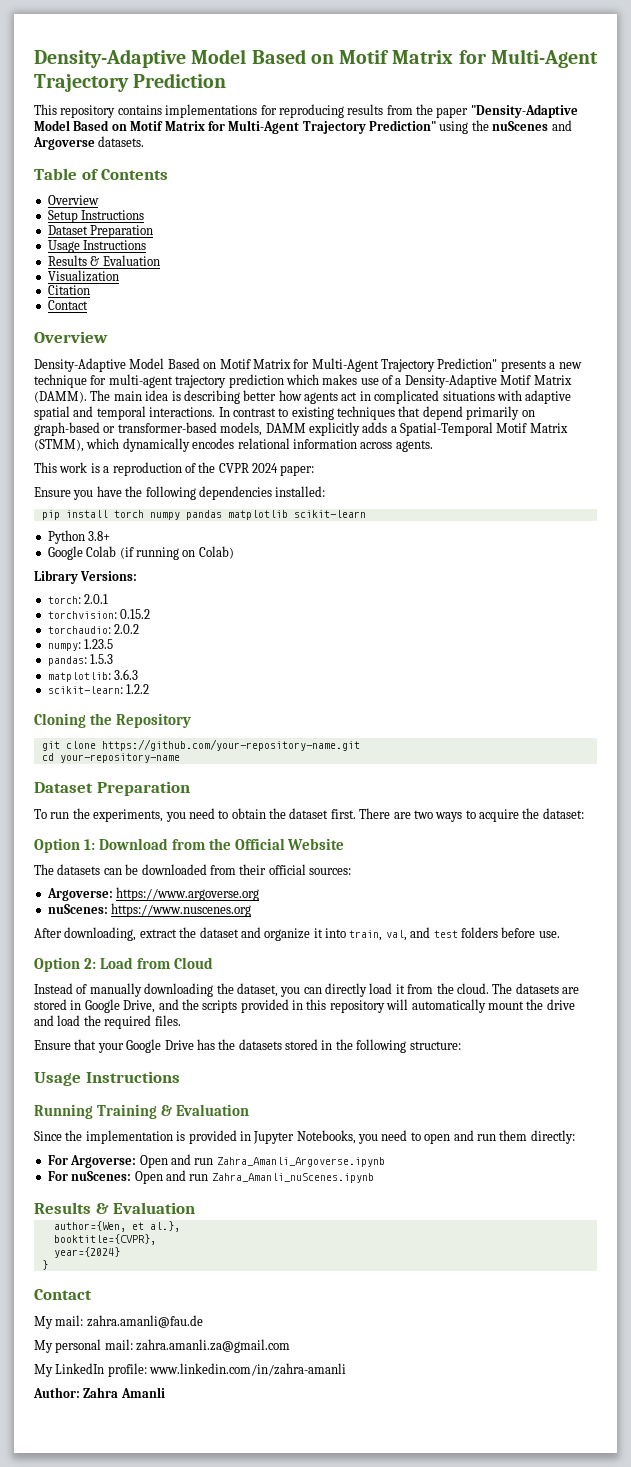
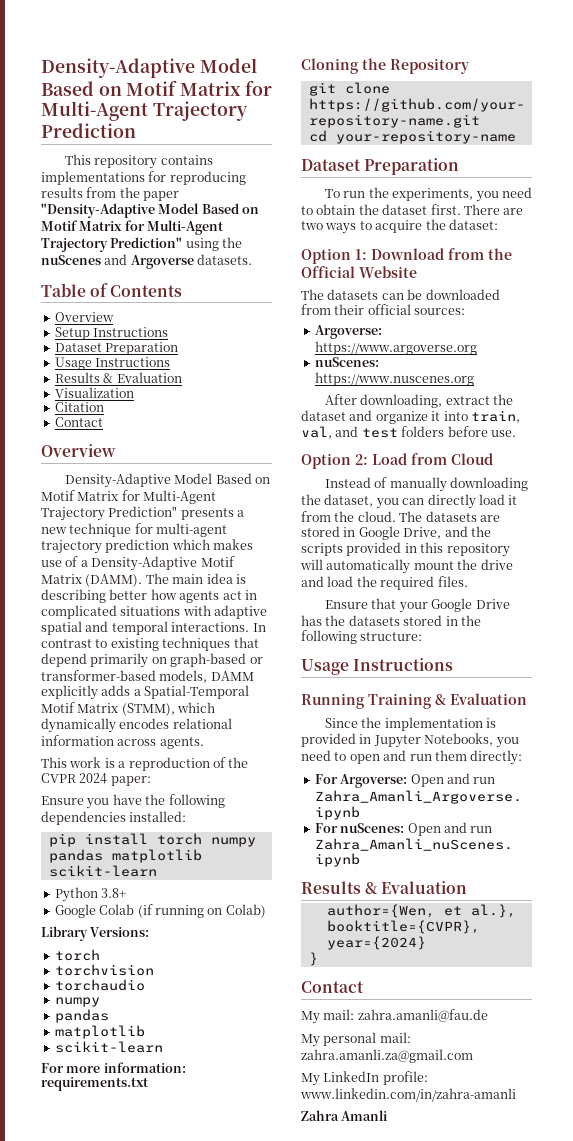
[47,594,109,604] [47,609,151,619] [47,624,140,634] [47,639,114,651] [47,654,114,666] [47,669,139,682] [47,684,150,694] torch: 2.0.1 // torchvision: 0.15.2 // torchaudio: 2.0.2 // numpy: 1.23.5 // pandas: 1.5.3 // matplotlib: 3.6.3 // scikit-learn: 1.2.2 -> [54,949,100,961] [54,964,154,976] [54,979,145,991] [54,997,100,1007] [54,1009,109,1023] [54,1025,145,1039] [54,1041,163,1053] [41,1062,186,1073] [41,1077,148,1091] torch // torchvision // torchaudio // numpy // pandas // matplotlib // scikit-learn // For more information: requirements.txt
[33,1387,80,1398] Author: -> (516, 1095) none

